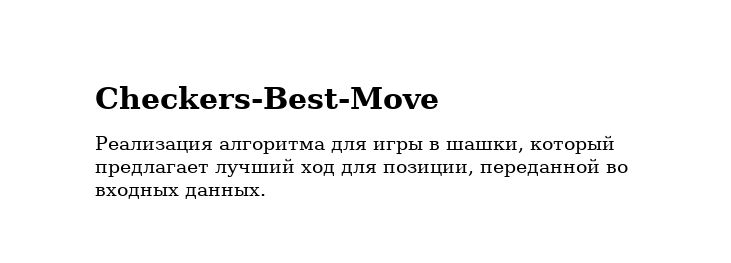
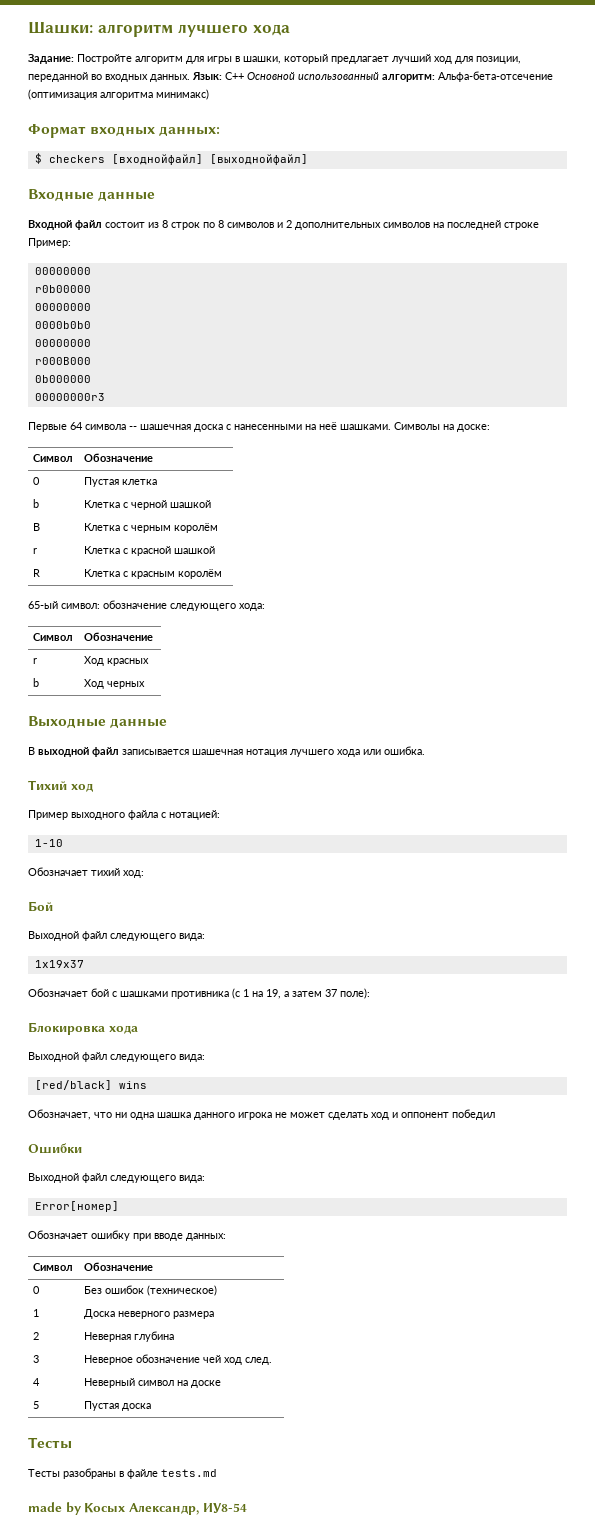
[95,86,439,109] [95,136,325,154] Checkers-Best-Move // Реализация алгоритма -> [28,22,290,37] [28,54,183,64] Шашки: алгоритм лучшего хода // Задание: Постройте алгоритм
(266, 193) none -> [192,71,553,82] [28,89,209,100] [28,124,221,138] [34,153,308,165] [28,189,156,201] [28,220,539,230] [28,238,71,248] [34,267,91,275] [34,285,91,293] [34,303,91,311] [34,321,91,329] [34,339,91,347] [34,357,91,365] [34,375,91,383] [34,393,105,401] [28,422,490,432] [33,454,74,462] [84,453,154,462] [33,477,41,485] [84,477,158,487] [33,499,40,508] [84,500,212,510] [33,523,41,531] [84,523,219,533] [33,548,38,554] [84,546,216,556] [33,569,41,577] [84,569,223,579] [28,600,265,611] [33,633,74,641] [84,632,154,641] [33,658,38,664] [84,656,150,666] [33,678,40,687] [84,679,146,689] [28,716,168,728] [28,746,425,757] [28,780,93,792] [28,810,220,820] [34,839,63,847] [28,867,144,878] [28,901,53,911] [28,931,205,941] [34,960,84,968] [28,988,370,999] [28,1022,138,1035] [28,1052,205,1062] [34,1080,147,1090] [28,1109,495,1120] [28,1143,82,1154] [28,1173,205,1183] [34,1201,119,1212] [28,1230,226,1241] [33,1263,74,1271] [84,1262,154,1271] [33,1286,41,1294] [84,1285,218,1296] [33,1309,40,1317] [84,1309,215,1319] [33,1332,40,1340] [84,1331,175,1342] [33,1355,40,1363] [84,1354,273,1365] [33,1378,41,1386] [84,1378,222,1388] [33,1401,40,1409] [84,1401,152,1411] [28,1437,72,1449] [28,1468,217,1479] [28,1502,247,1515] Язык: С++ Основной использованный алгоритм: Альфа-бета-отсечение (оптимизация алгоритма минимакс) // Формат входных данных: // $ checkers [входнойфайл] [выходнойфайл] // Входные данные // Входной файл состоит из 8 строк по 8 символов и 2 дополнительных символов на последней строке Пример: // 00000000 // r0b00000 // 00000000 // 0000b0b0 // 00000000 // r000B000 // 0b000000 // 00000000r3 // Первые 64 символа -- шашечная доска с нанесенными на неё шашками. Символы на доске: // Символ | Обозначение // 0 | Пустая клетка // b | Клетка с черной шашкой // B | Клетка с черным королём // r | Клетка с красной шашкой // R | Клетка с красным королём // 65-ый символ: обозначение следующего хода: // Символ | Обозначение // r | Ход красных // b | Ход черных // Выходные данные // В выходной файл записывается шашечная нотация лучшего хода или ошибка. // Тихий ход // Пример выходного файла с нотацией: // 1-10 // Обозначает тихий ход: // Бой // Выходной файл следующего вида: // 1x19x37 // Обозначает бой с шашками противника (с 1 на 19, а затем 37 поле): // Блокировка хода // Выходной файл следующего вида: // [red/black] wins // Обозначает, что ни одна шашка данного игрока не может сделать ход и оппонент победил // Ошибки // Выходной файл следующего вида: // Error[номер] // Обозначает ошибку при вводе данных: // Символ | Обозначение // 0 | Без ошибок (техническое) // 1 | Доска неверного размера // 2 | Неверная глубина // 3 | Неверное обозначение чей ход след. // 4 | Неверный символ на доске // 5 | Пустая доска // Тесты // Тесты разобраны в файле tests.md // made by Косых Александр, ИУ8-54

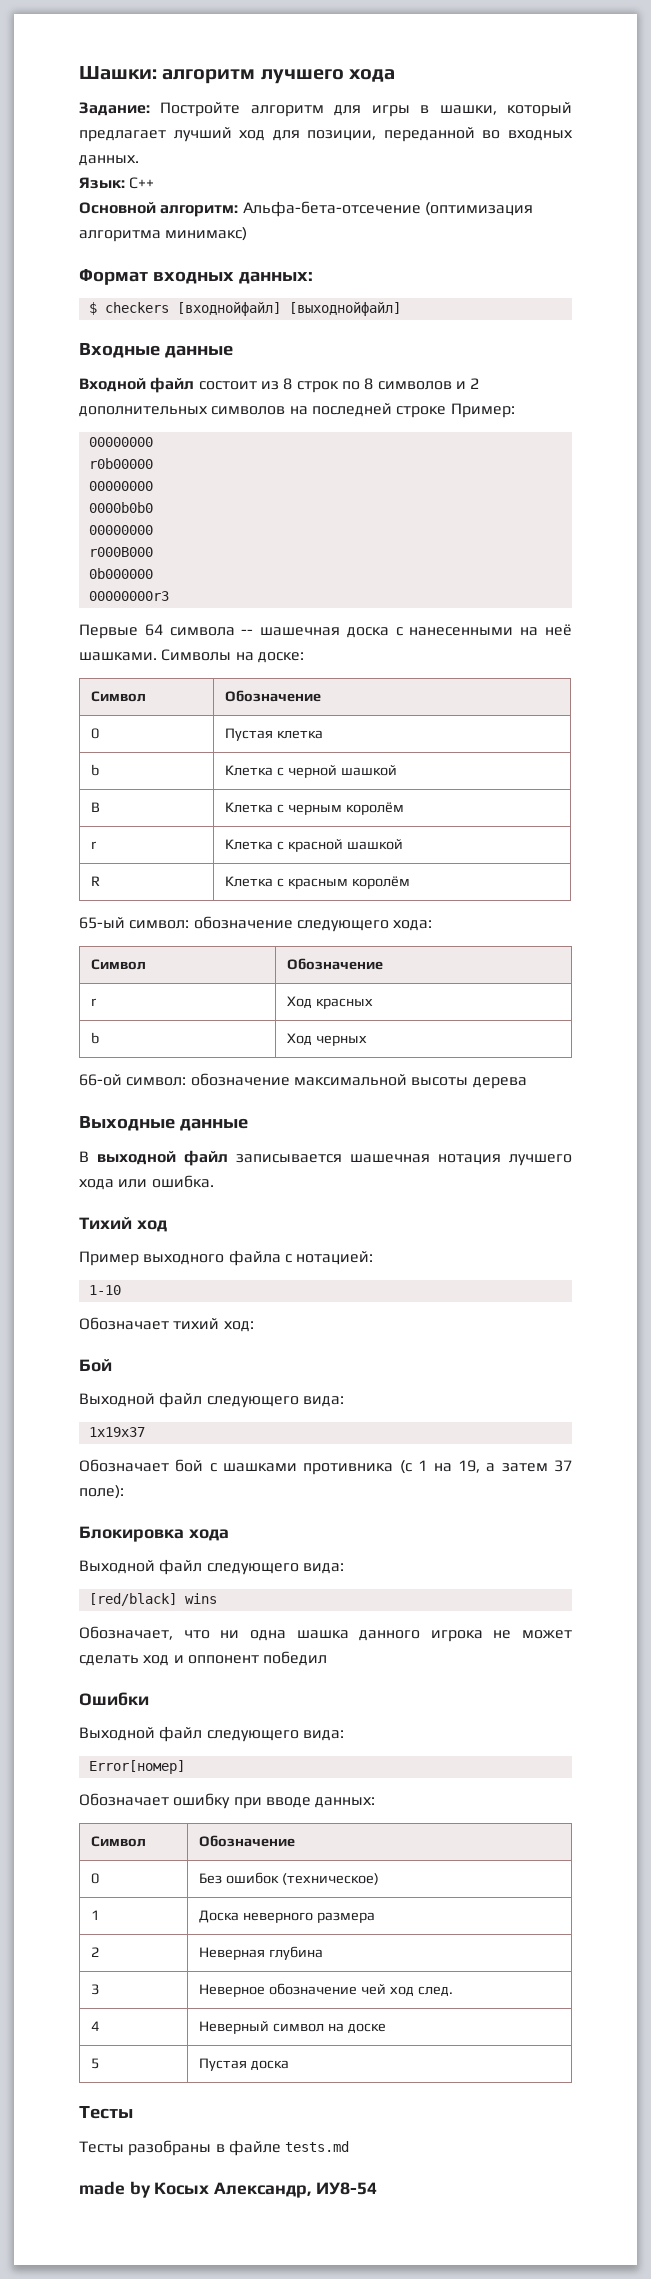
(190, 78) none -> (139, 160) //
[247,72,379,80] Основной использованный -> [79,202,156,214] // Основной
(146, 685) none -> [79,1073,527,1089] // 66-ой символ: обозначение максимальной высоты дерева

